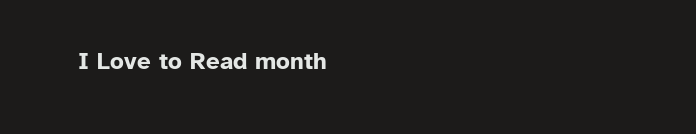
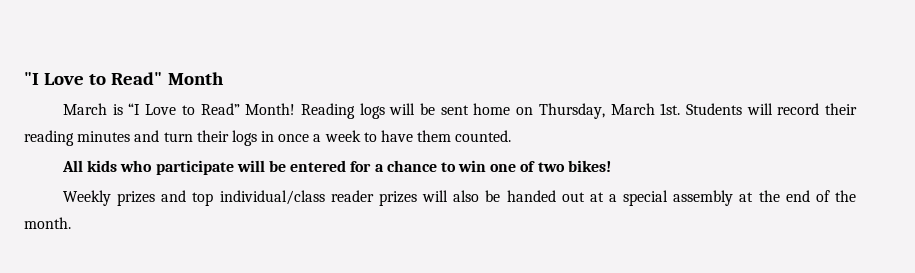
[78,53,327,69] I Love to Read month -> [24,72,224,85] [63,103,857,119] [24,130,512,146] [62,160,611,175] [63,190,857,206] [24,217,71,229] "I Love to Read" Month // March is “I Love to Read” Month! Reading logs will be sent home on Thursday, March 1st. Students will record their reading minutes and turn their logs in once a week to have them counted. // All kids who participate will be entered for a chance to win one of two bikes! // Weekly prizes and top individual/class reader prizes will also be handed out at a special assembly at the end of the month.

